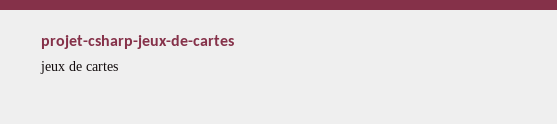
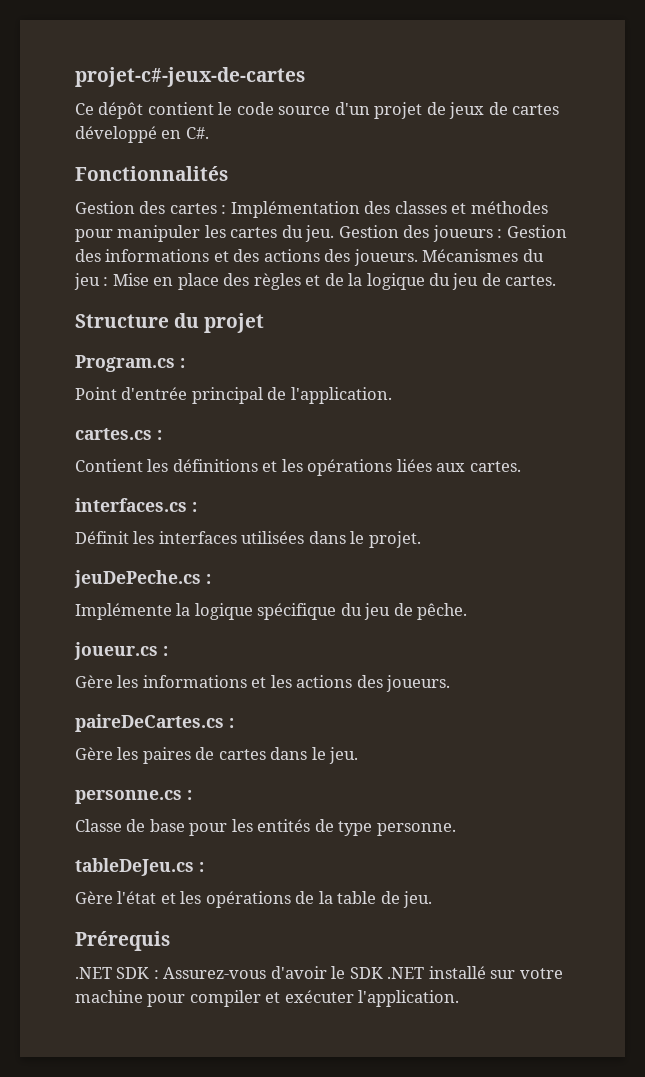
[41,35,234,49] [40,61,118,74] projet-csharp-jeux-de-cartes // jeux de cartes -> [75,67,305,87] [75,102,560,119] [75,126,209,143] [75,166,228,181] [75,201,548,218] [75,225,567,242] [75,249,544,266] [74,273,557,290] [75,313,265,333] [75,355,185,372] [75,387,392,404] [75,428,162,440] [75,459,521,476] [75,498,197,512] [75,531,421,548] [74,570,211,588] [75,603,468,620] [74,642,168,660] [75,675,451,692] [75,714,234,732] [75,747,359,764] [75,790,192,804] [75,819,456,836] [75,858,204,876] [75,891,433,908] [75,931,170,951] [75,966,563,979] [75,990,460,1007] projet-c#-jeux-de-cartes // Ce dépôt contient le code source d'un projet de jeux de cartes développé en C#. // Fonctionnalités // Gestion des cartes : Implémentation des classes et méthodes pour manipuler les cartes du jeu. Gestion des joueurs : Gestion des informations et des actions des joueurs. Mécanismes du jeu : Mise en place des règles et de la logique du jeu de cartes. // Structure du projet // Program.cs : // Point d'entrée principal de l'application. // cartes.cs : // Contient les définitions et les opérations liées aux cartes. // interfaces.cs : // Définit les interfaces utilisées dans le projet. // jeuDePeche.cs : // Implémente la logique spécifique du jeu de pêche. // joueur.cs : // Gère les informations et les actions des joueurs. // paireDeCartes.cs : // Gère les paires de cartes dans le jeu. // personne.cs : // Classe de base pour les entités de type personne. // tableDeJeu.cs : // Gère l'état et les opérations de la table de jeu. // Prérequis // .NET SDK : Assurez-vous d'avoir le SDK .NET installé sur votre machine pour compiler et exécuter l'application.

